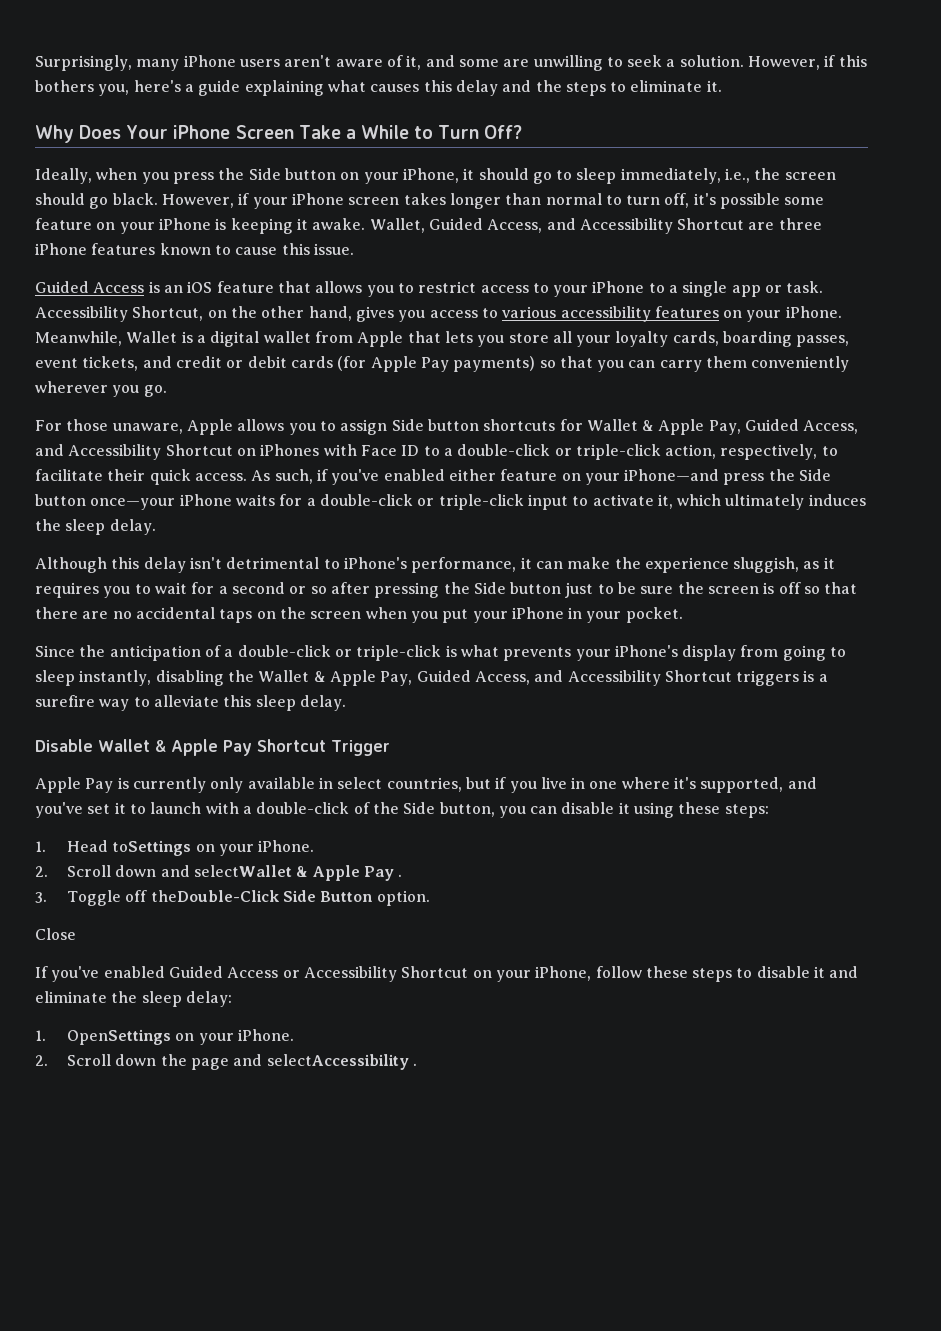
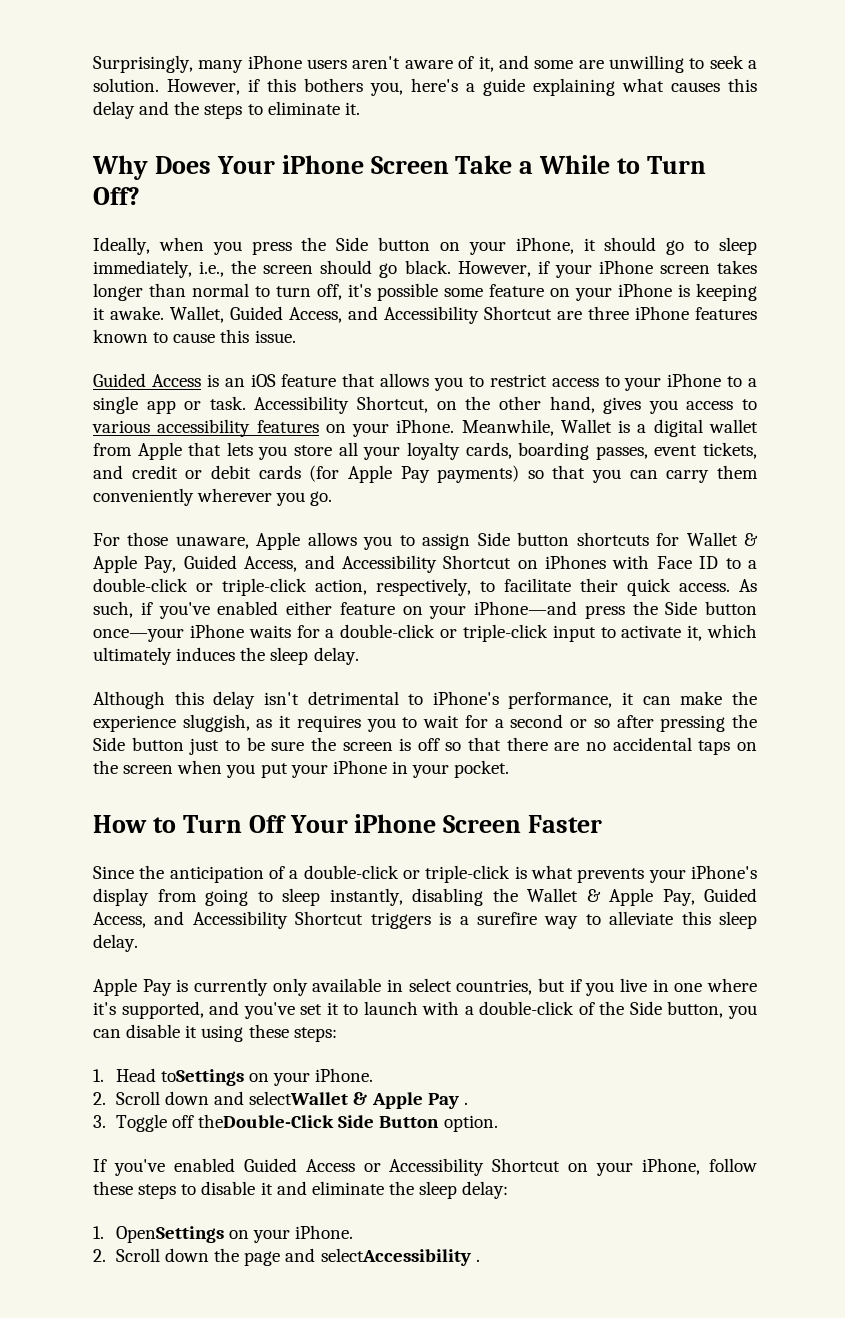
(683, 615) none -> [93,814,603,833] // How to Turn Off Your iPhone Screen Faster
[35,739,390,756] // Disable Wallet & Apple Pay Shortcut Trigger -> (138, 943) none
[35,928,76,940] // Close -> (498, 1123) none

